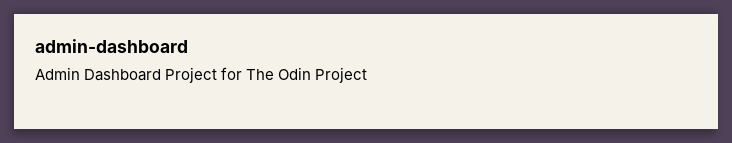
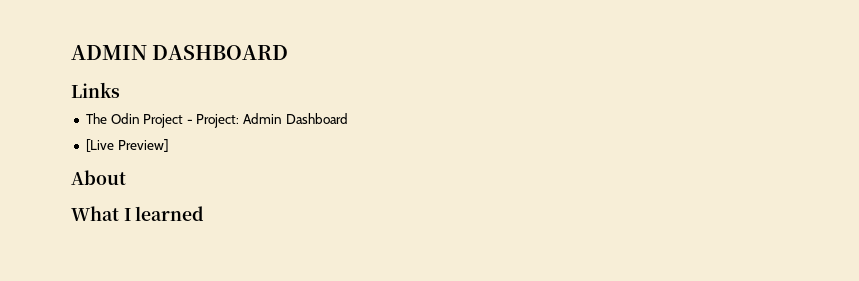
[35,39,188,53] [35,67,368,83] admin-dashboard // Admin Dashboard Project for The Odin Project -> [71,45,289,60] [71,82,120,98] [85,113,348,128] [85,139,169,152] [71,170,126,185] [71,206,205,221] ADMIN DASHBOARD // Links // The Odin Project - Project: Admin Dashboard // [Live Preview] // About // What I learned

